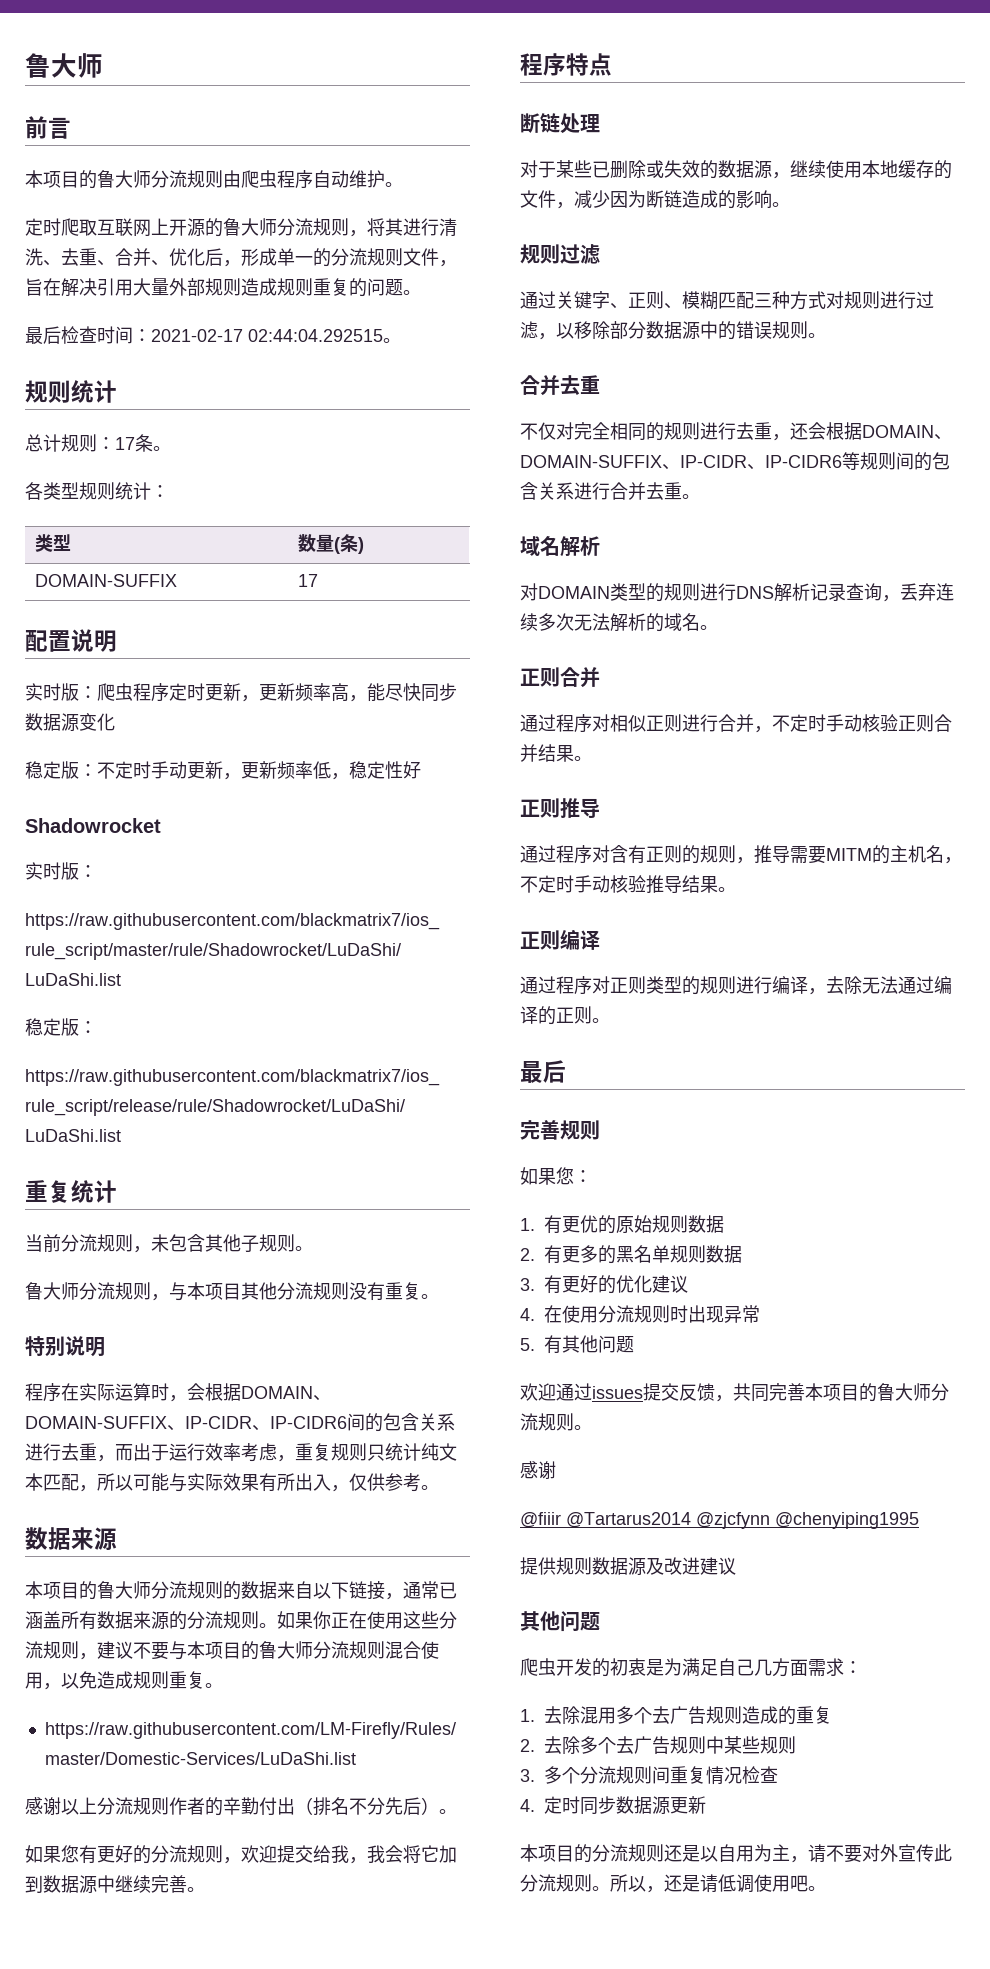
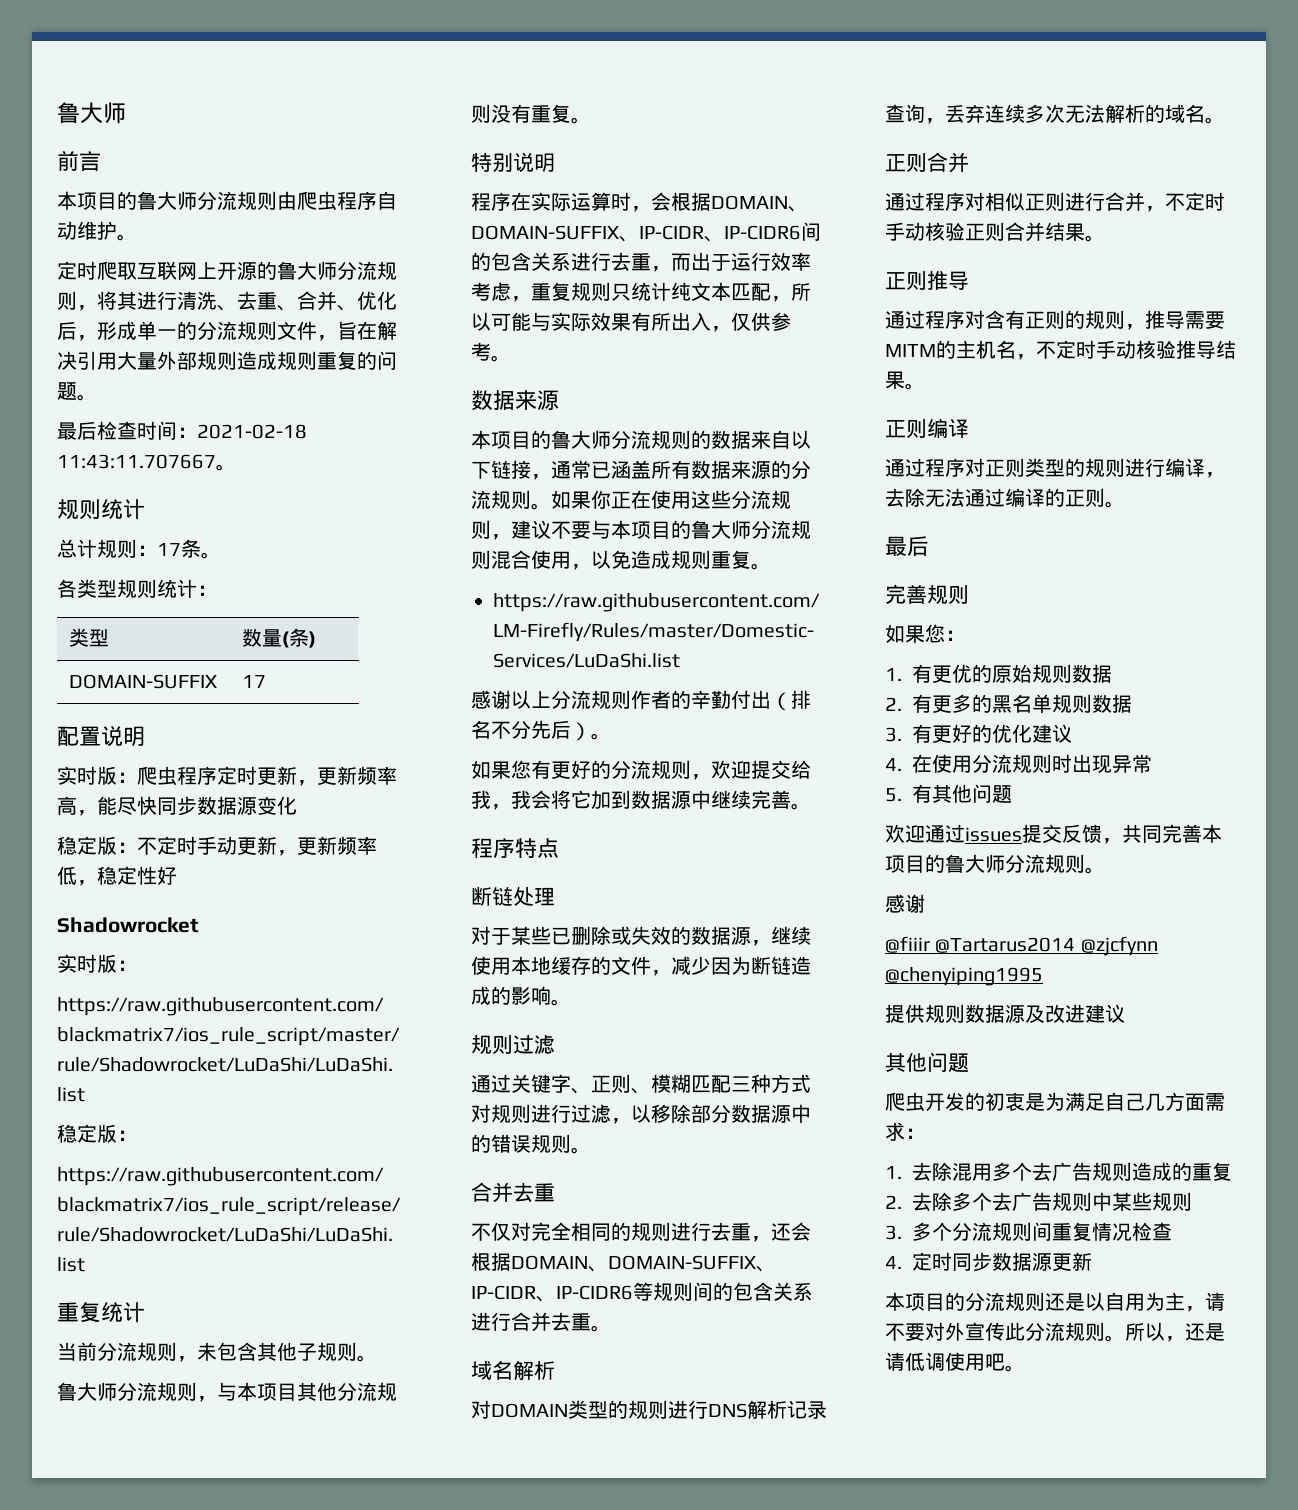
[151,329,383,342] 2021-02-17 02:44:04.292515 -> [197,424,307,439] [57,454,216,469] 2021-02-18 11:43:11.707667

